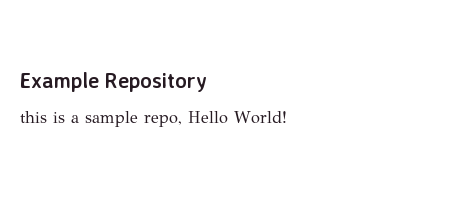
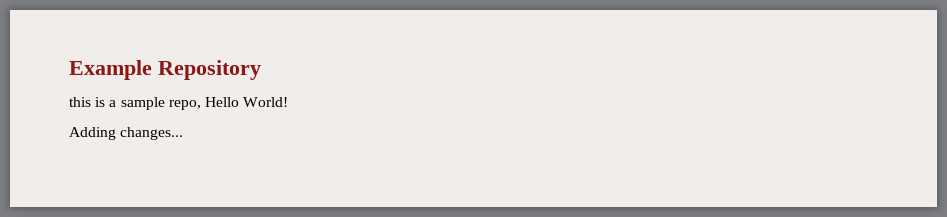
(287, 117) none -> [69,127,184,140] // Adding changes...

